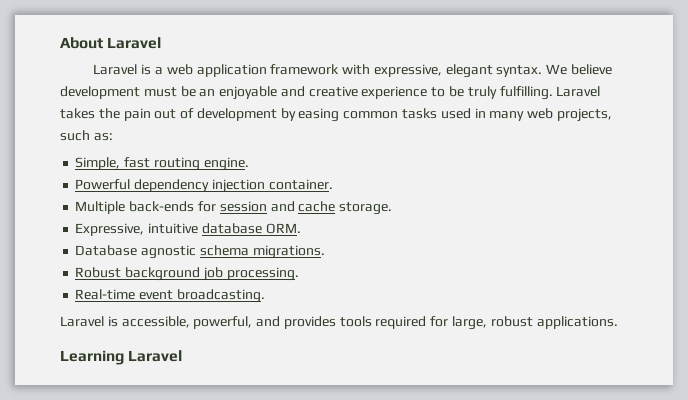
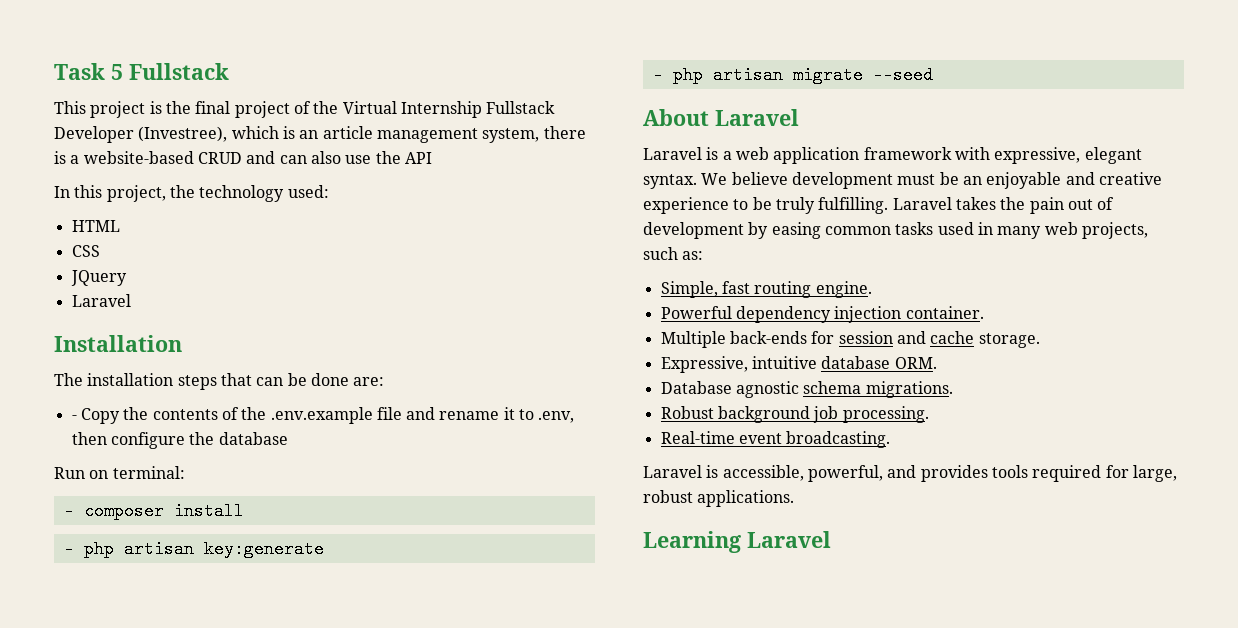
(60, 43) none -> [54,63,229,80] [54,101,556,118] [54,126,586,143] [54,151,432,164] [54,185,329,202] [71,220,120,232] [71,245,100,257] [70,270,127,286] [71,294,131,307] [54,335,182,352] [54,373,385,390] [71,407,575,424] [71,432,288,449] [54,466,185,479] [63,502,244,520] [63,540,324,558] [652,66,933,84] Task 5 Fullstack // This project is the final project of the Virtual Internship Fullstack Developer (Investree), which is an article management system, there is a website-based CRUD and can also use the API // In this project, the technology used: // HTML // CSS // JQuery // Laravel // Installation // The installation steps that can be done are: // - Copy the contents of the .env.example file and rename it to .env, then configure the database // Run on terminal: // - composer install // - php artisan key:generate // - php artisan migrate --seed //

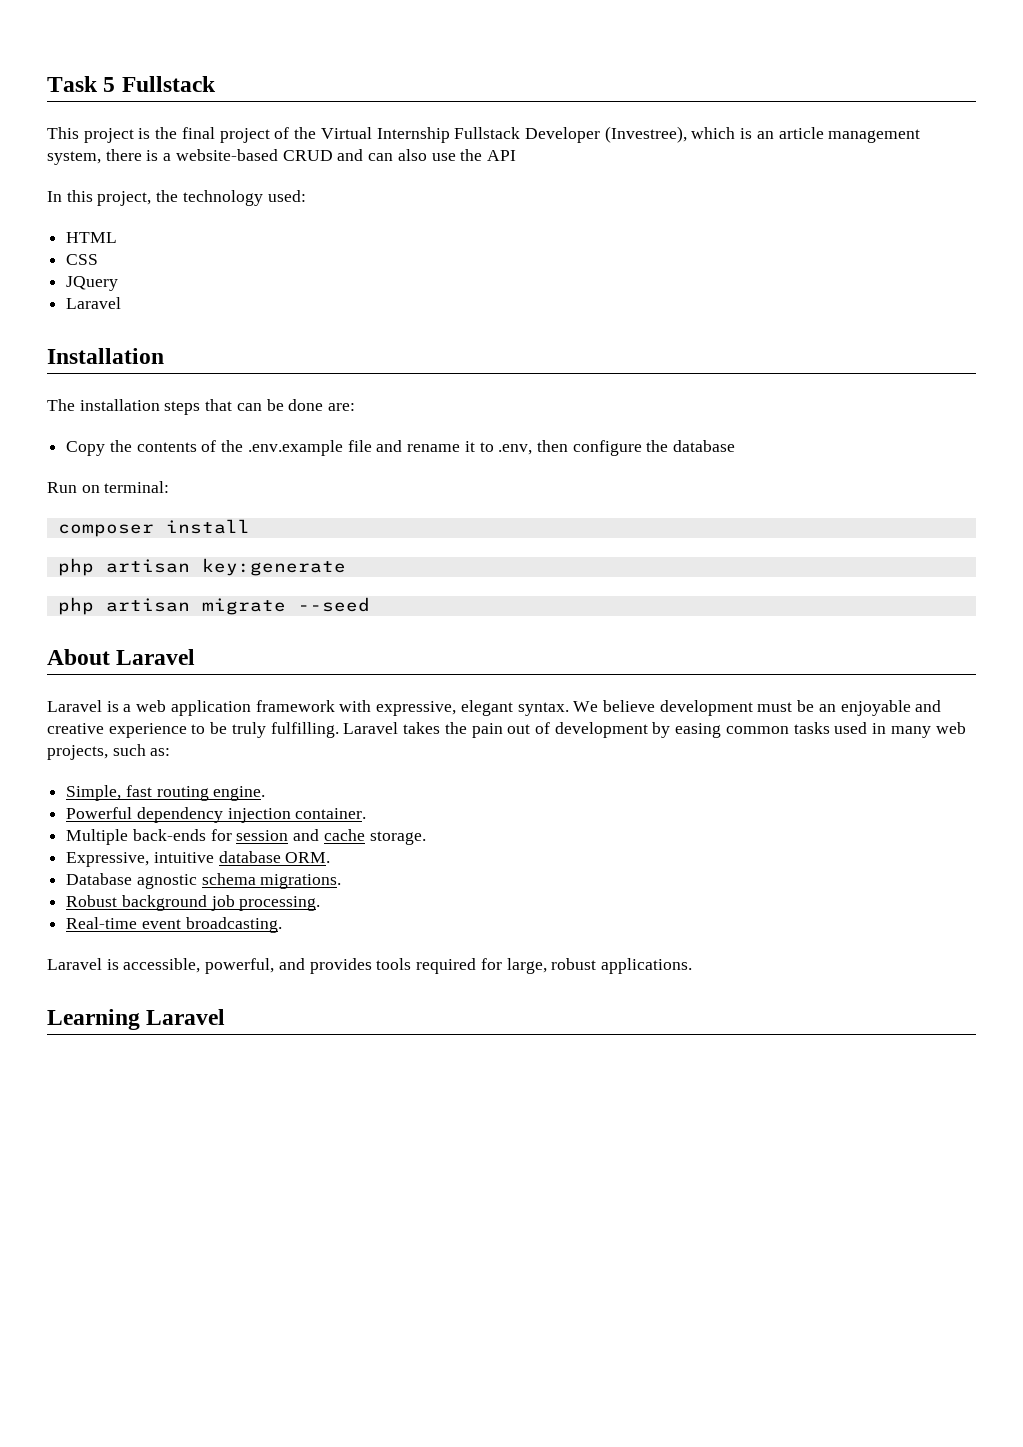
[71,415,77,420] - -> (356, 407) none
[63,502,74,520] - -> (170, 487) none
[63,540,74,558] - -> (250, 526) none
[652,66,663,84] - -> (346, 567) none

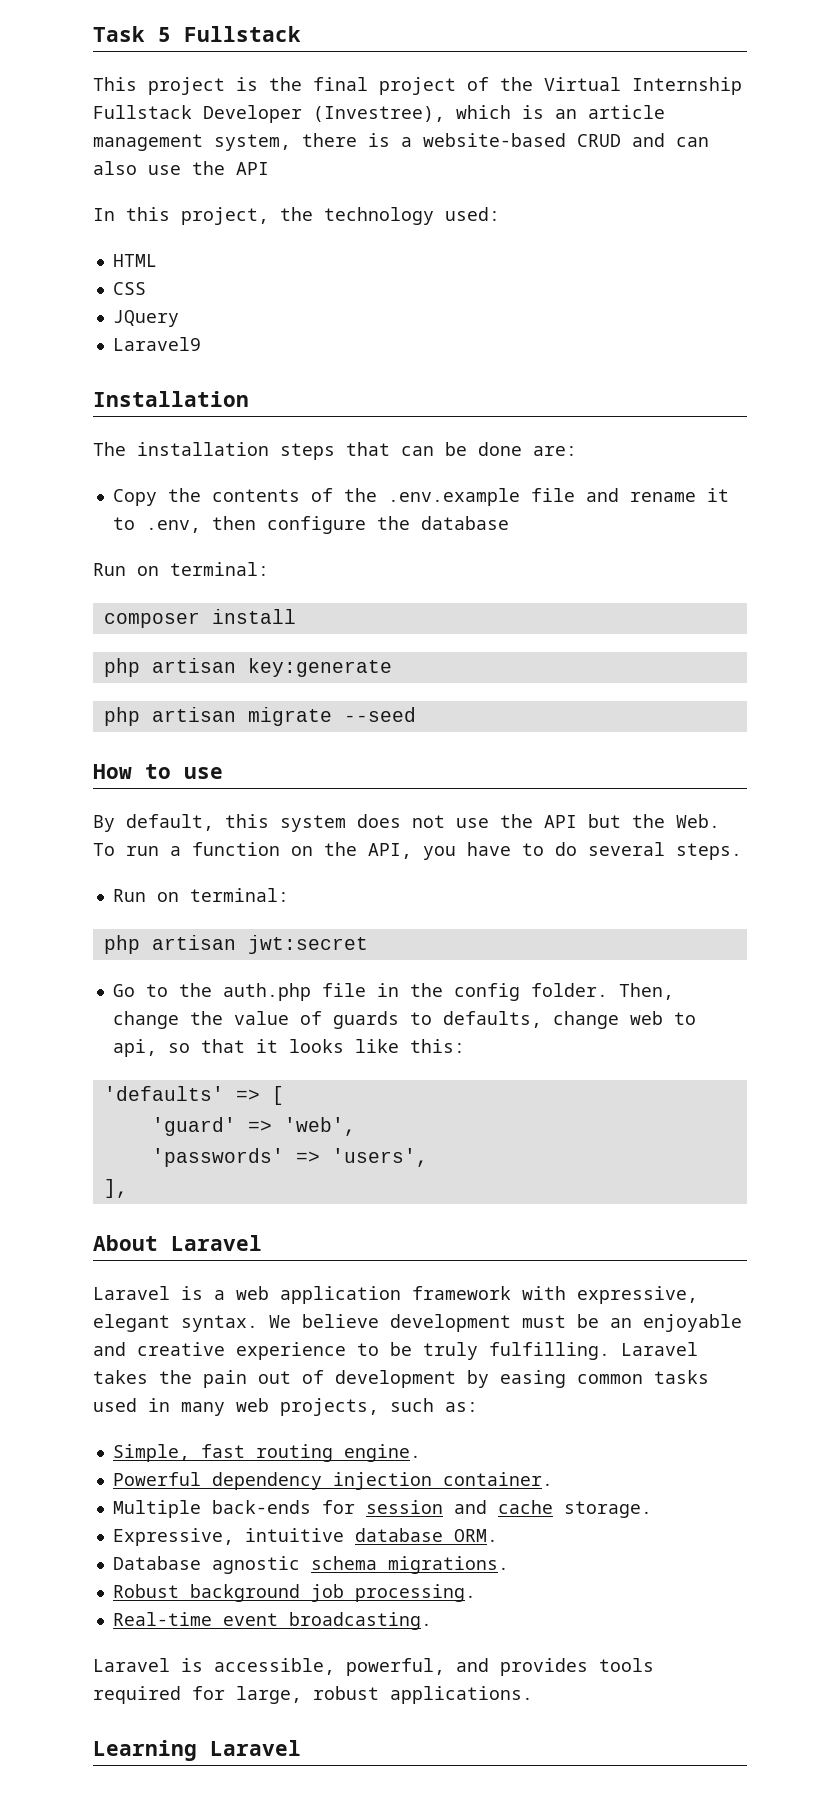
[66,297,122,309] Laravel -> [112,337,201,351] Laravel9
(370, 604) none -> [93,764,223,779] [93,814,720,832] [93,842,742,860] [112,888,289,902] [103,935,368,954] [112,983,674,1001] [112,1011,696,1029] [112,1039,465,1057] [103,1086,284,1105] [151,1117,356,1136] [151,1148,428,1167] [103,1179,128,1198] // How to use // By default, this system does not use the API but the Web. To run a function on the API, you have to do several steps. // Run on terminal: // php artisan jwt:secret // Go to the auth.php file in the config folder. Then, change the value of guards to defaults, change web to api, so that it looks like this: // 'defaults' => [ // 'guard' => 'web', // 'passwords' => 'users', // ],

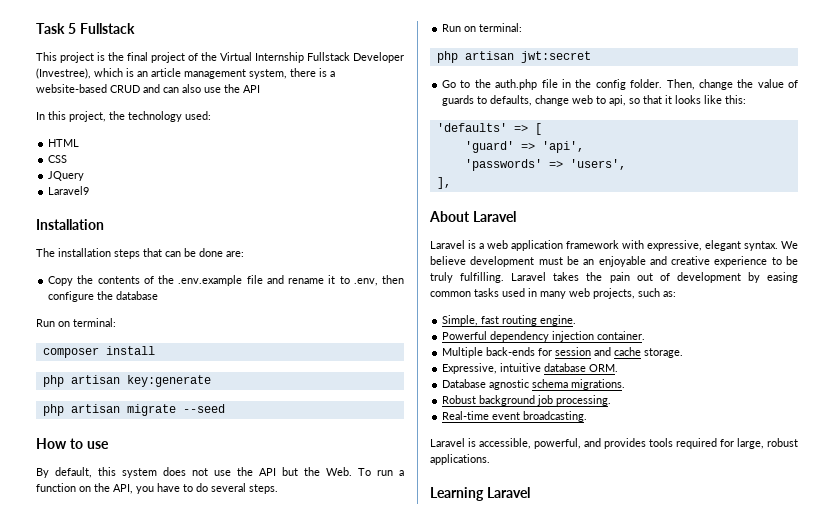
[283,1117,356,1136] 'web', -> [541,141,584,153] 'api',

